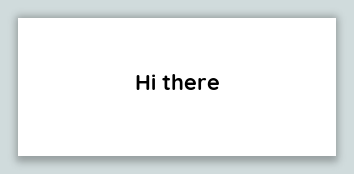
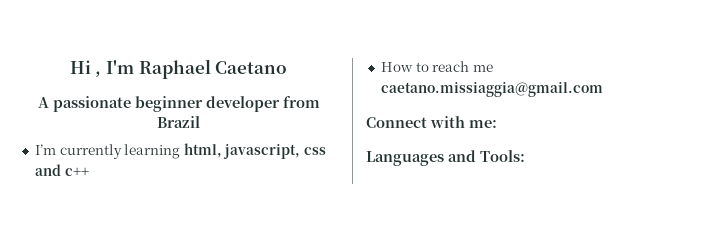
[161,74,220,90] there -> [95,59,288,79] [37,96,320,112] [157,116,200,128] [34,143,327,159] [34,164,89,176] [380,61,493,72] [380,82,603,97] [366,116,497,128] [366,150,525,166] , I'm Raphael Caetano // A passionate beginner developer from Brazil // I’m currently learning html, javascript, css and c++ // How to reach me caetano.missiaggia@gmail.com // Connect with me: // Languages and Tools:

